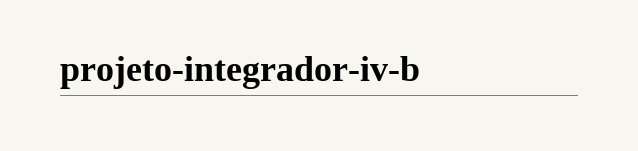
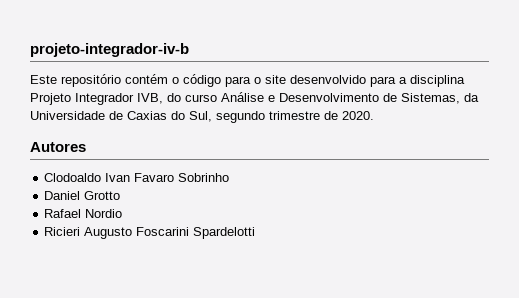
(420, 72) none -> [30,74,465,87] [30,92,479,105] [30,111,374,123] [30,142,86,152] [44,173,230,182] [44,191,121,200] [44,209,123,218] [44,227,256,239] // Este repositório contém o código para o site desenvolvido para a disciplina Projeto Integrador IVB, do curso Análise e Desenvolvimento de Sistemas, da Universidade de Caxias do Sul, segundo trimestre de 2020. // Autores // Clodoaldo Ivan Favaro Sobrinho // Daniel Grotto // Rafael Nordio // Ricieri Augusto Foscarini Spardelotti

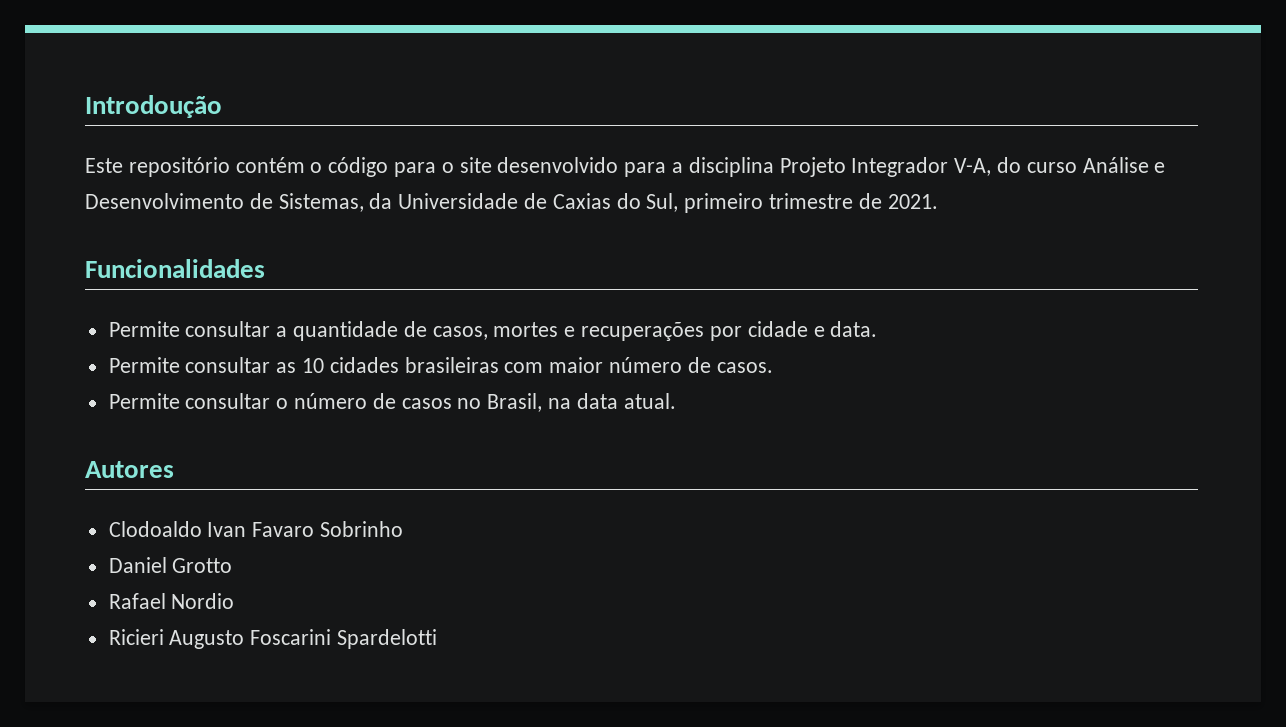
[30,43,189,57] projeto-integrador-iv-b -> [85,95,222,118] Introdoução
[137,93,163,104] IVB, -> [954,158,992,176] V-A,
[216,111,265,123] segundo -> [684,193,764,213] primeiro
[342,111,374,120] 2020. -> [887,194,938,209] [85,259,265,278] [108,321,878,341] [108,357,773,373] [108,393,676,412] 2021. // Funcionalidades // Permite consultar a quantidade de casos, mortes e recuperações por cidade e data. // Permite consultar as 10 cidades brasileiras com maior número de casos. // Permite consultar o número de casos no Brasil, na data atual.

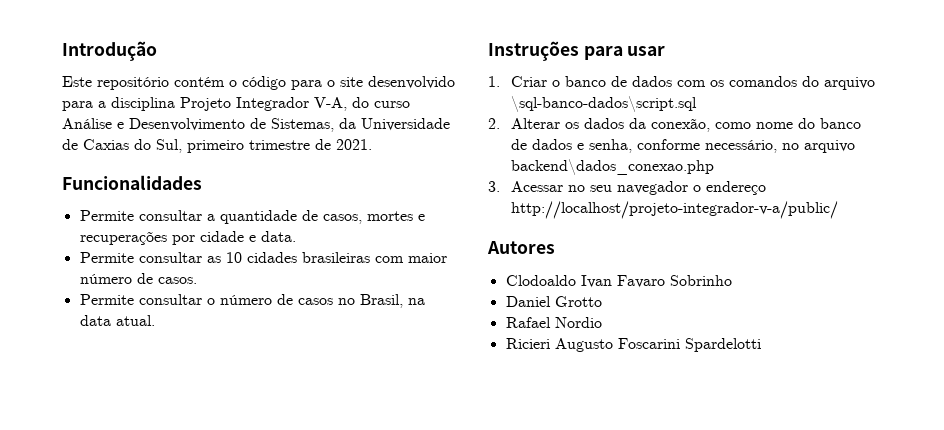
[85,95,222,118] Introdoução -> [62,41,157,61] Introdução
(676, 401) none -> [488,41,666,61] [488,76,876,90] [511,96,698,112] [488,118,862,132] [511,139,856,153] [511,159,715,175] [488,181,767,195] [511,201,839,219] // Instruções para usar // 1. Criar o banco de dados com os comandos do arquivo \sql-banco-dados\script.sql // 2. Alterar os dados da conexão, como nome do banco de dados e senha, conforme necessário, no arquivo backend\dados_conexao.php // 3. Acessar no seu navegador o endereço http://localhost/projeto-integrador-v-a/public/

